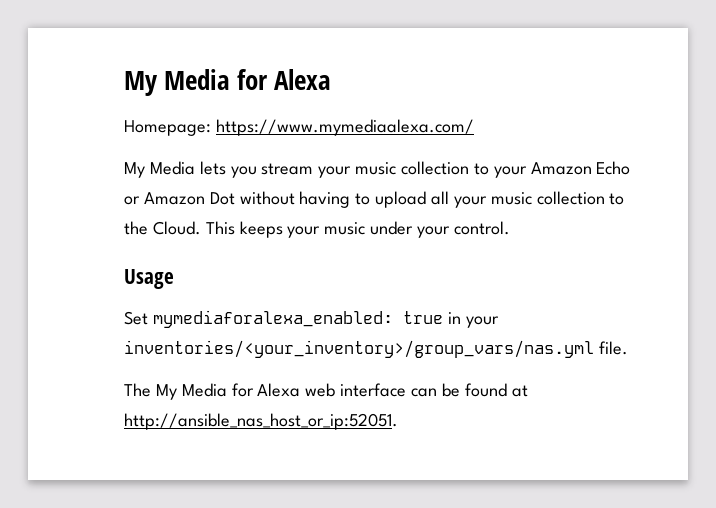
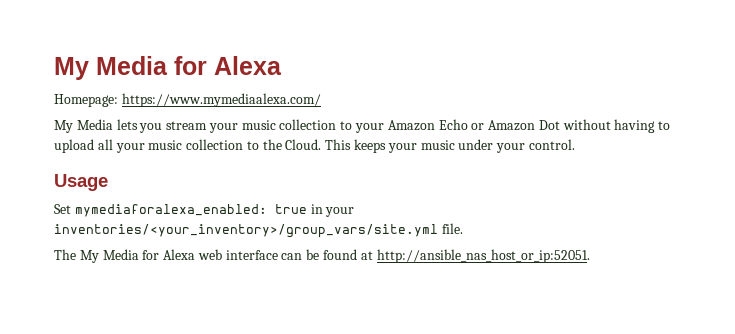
[124,340,594,358] inventories/<your_inventory>/group_vars/nas.yml -> [54,224,438,238] inventories/<your_inventory>/group_vars/site.yml

